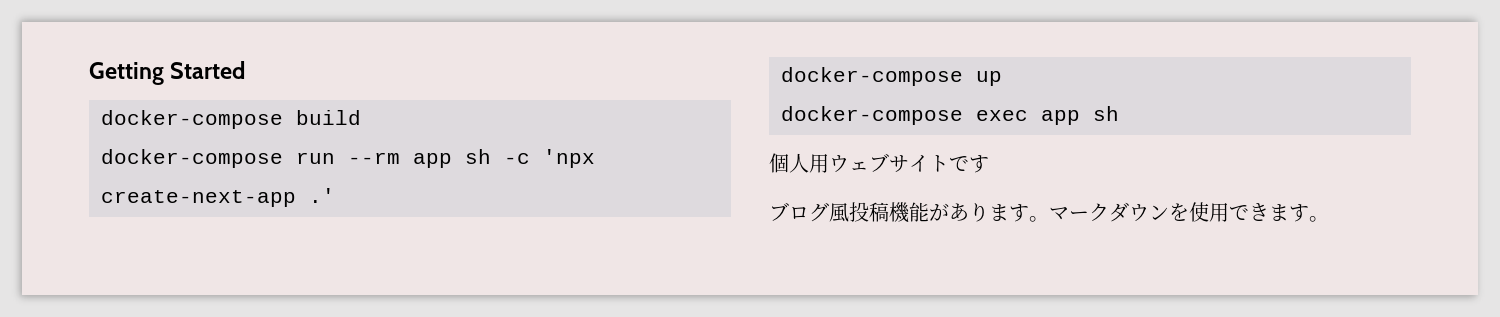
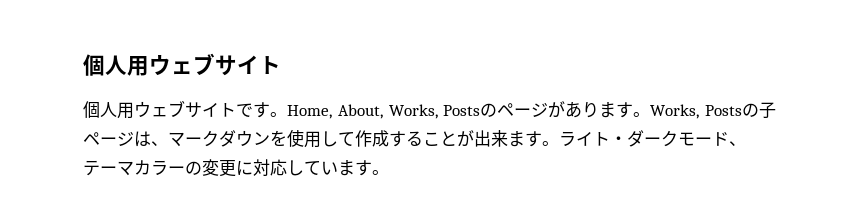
[89,61,246,85] [101,110,361,129] [101,149,595,168] [101,188,335,207] [781,67,1002,86] [781,106,1119,125] Getting Started // docker-compose build // docker-compose run --rm app sh -c 'npx create-next-app .' // docker-compose up // docker-compose exec app sh -> [83,53,281,76] 個人用ウェブサイト
[769,202,1049,223] // ブログ風投稿機能があります。 -> [270,101,776,119] [83,131,168,147] 。Home, About, Works, Postsのページがあります。Works, Postsの子ページは、
[1229,203,1269,221] でき -> [321,130,746,147] [83,159,338,177] して作成することが出来ます。ライト・ダークモード、テーマカラーの変更に対応してい

